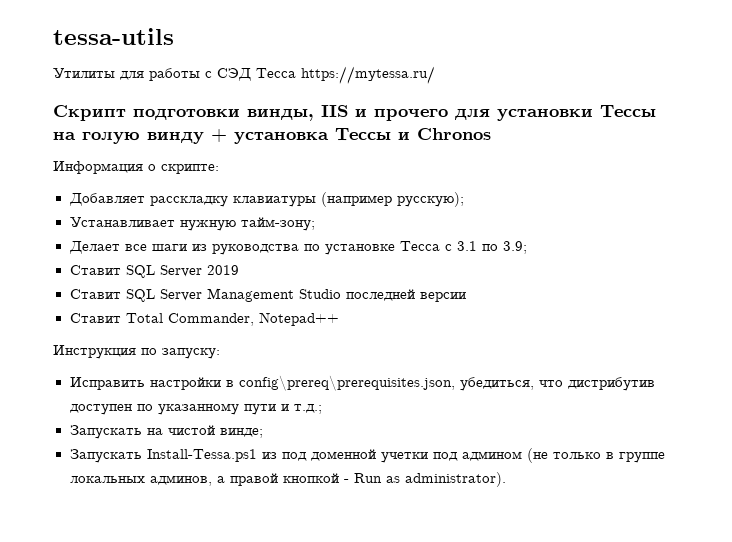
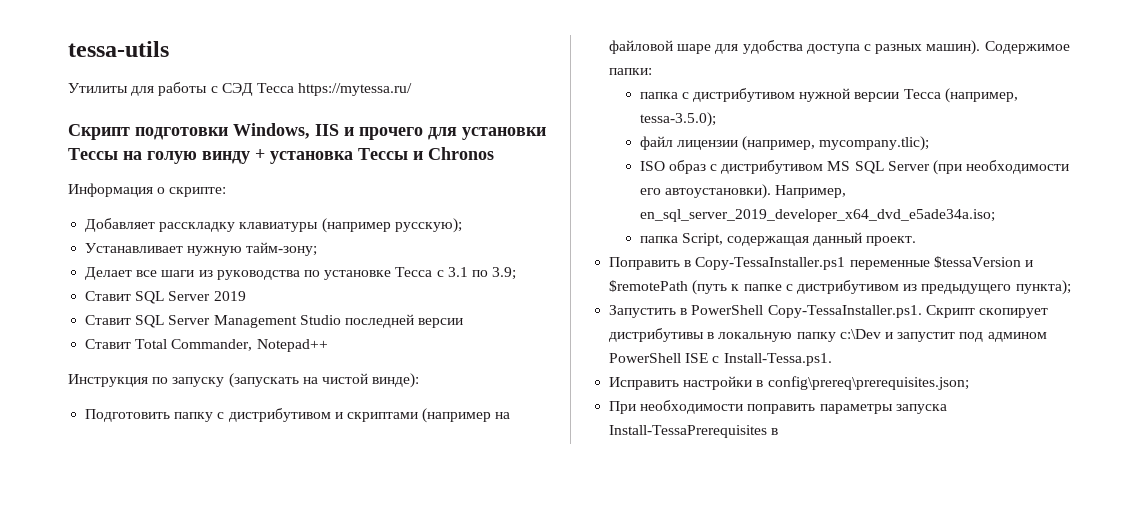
[247,109,314,121] винды, -> [233,123,310,139] Windows,
[162,348,220,359] [69,375,655,391] [69,403,322,415] [69,425,263,439] [69,448,665,463] [69,472,506,487] запуску: // Исправить настройки в config\prereq\prerequisites.json, убедиться, что дистрибутив доступен по указанному пути и т.д.; // Запускать на чистой винде; // Запускать Install-Tessa.ps1 из под доменной учетки под админом (не только в группе локальных админов, а правой кнопкой - Run as administrator). -> [172,373,420,388] [85,408,511,423] [609,40,1070,55] [609,68,653,75] [639,88,1018,103] [639,112,716,127] [639,136,930,151] [639,160,1070,175] [639,184,846,199] [639,209,995,222] [639,232,917,246] [609,256,1033,270] [609,280,1071,295] [609,305,1048,318] [609,328,1047,342] [609,353,832,366] [609,376,969,390] [609,400,947,414] [609,425,779,438] запуску (запускать на чистой винде): // Подготовить папку с дистрибутивом и скриптами (например на файловой шаре для удобства доступа с разных машин). Содержимое папки: // папка с дистрибутивом нужной версии Тесса (например, tessa-3.5.0); // файл лицензии (например, mycompany.tlic); // ISO образ с дистрибутивом MS SQL Server (при необходимости его автоустановки). Например, en_sql_server_2019_developer_x64_dvd_e5ade34a.iso; // папка Script, содержащая данный проект. // Поправить в Copy-TessaInstaller.ps1 переменные $tessaVersion и $remotePath (путь к папке с дистрибутивом из предыдущего пункта); // Запустить в PowerShell Copy-TessaInstaller.ps1. Скрипт скопирует дистрибутивы в локальную папку c:\Dev и запустит под админом PowerShell ISE с Install-Tessa.ps1. // Исправить настройки в config\prereq\prerequisites.json; // При необходимости поправить параметры запуска Install-TessaPrerequisites в

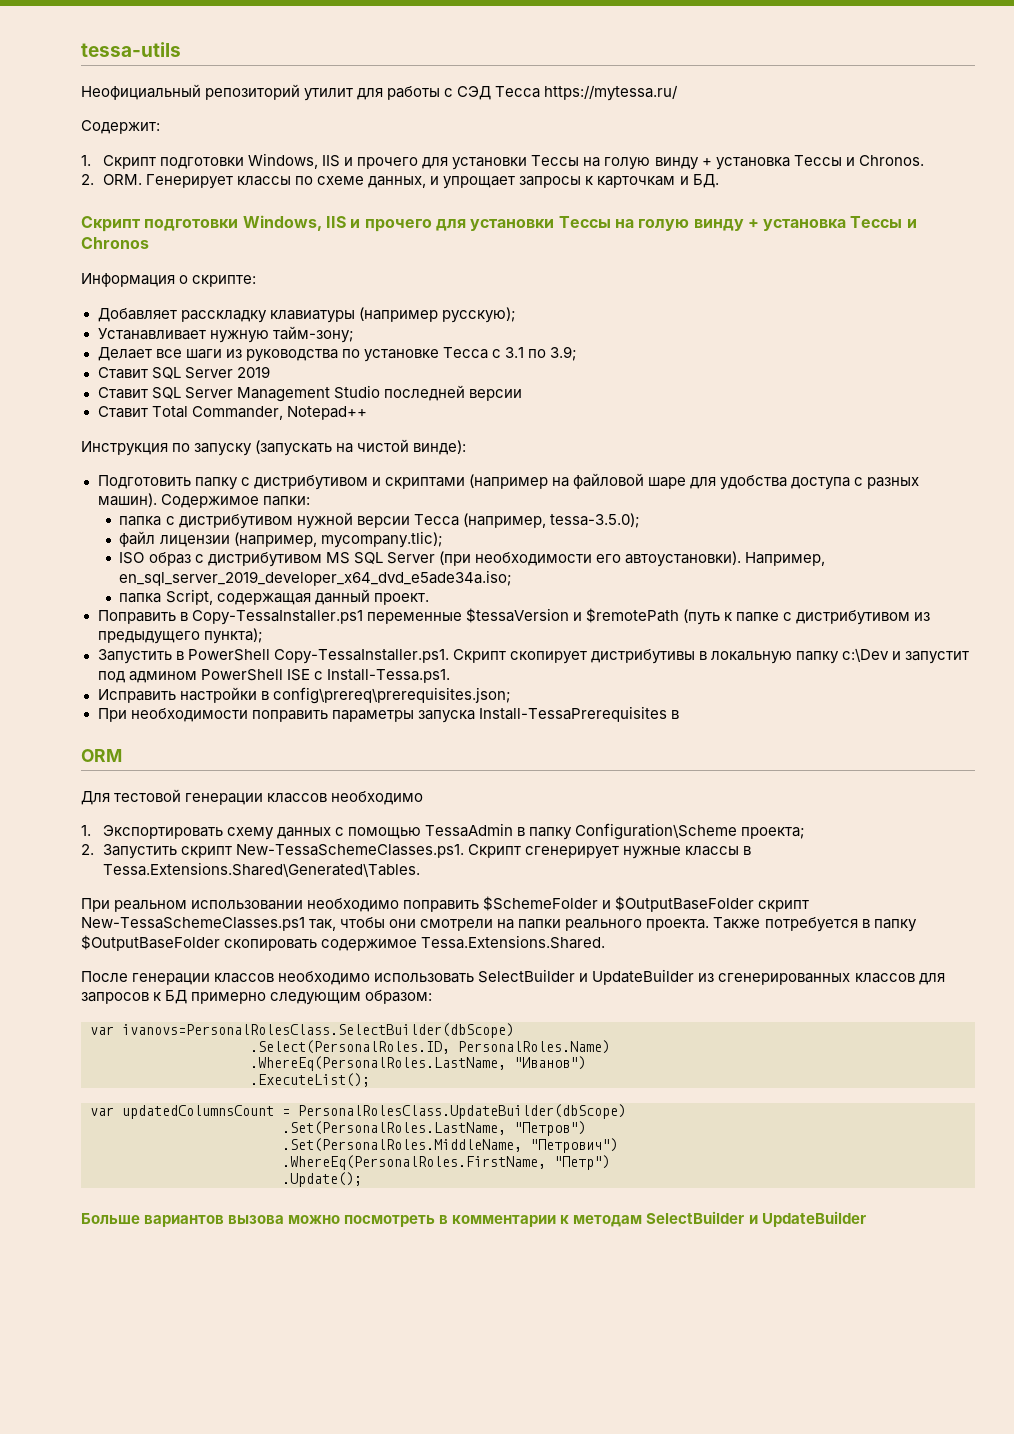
[68,83,128,93] Утилиты -> [81,84,354,101] Неофициальный репозиторий утилит
(413, 89) none -> [81,120,160,134] [81,153,924,170] [81,174,719,189] // Содержит: // 1. Скрипт подготовки Windows, IIS и прочего для установки Тессы на голую винду + установка Тессы и Chronos. // 2. ORM. Генерирует классы по схеме данных, и упрощает запросы к карточкам и БД.
(779, 431) none -> [81,749,122,762] [81,789,424,805] [81,823,806,840] [81,844,752,859] [102,862,420,877] [81,896,810,912] [81,917,917,932] [81,935,606,951] [81,969,945,985] [81,990,433,1005] [90,1023,514,1038] [250,1040,610,1054] [250,1056,586,1071] [250,1073,370,1087] [90,1104,626,1119] [282,1121,586,1136] [282,1138,618,1153] [282,1155,610,1170] [282,1172,362,1187] [81,1211,866,1227] // ORM // Для тестовой генерации классов необходимо // 1. Экспортировать схему данных с помощью TessaAdmin в папку Configuration\Scheme проекта; // 2. Запустить скрипт New-TessaSchemeClasses.ps1. Скрипт сгенерирует нужные классы в Tessa.Extensions.Shared\Generated\Tables. // При реальном использовании необходимо поправить $SchemeFolder и $OutputBaseFolder скрипт New-TessaSchemeClasses.ps1 так, чтобы они смотрели на папки реального проекта. Также потребуется в папку $OutputBaseFolder скопировать содержимое Tessa.Extensions.Shared. // После генерации классов необходимо использовать SelectBuilder и UpdateBuilder из сгенерированных классов для запросов к БД примерно следующим образом: // var ivanovs=PersonalRolesClass.SelectBuilder(dbScope) // .Select(PersonalRoles.ID, PersonalRoles.Name) // .WhereEq(PersonalRoles.LastName, "Иванов") // .ExecuteList(); // var updatedColumnsCount = PersonalRolesClass.UpdateBuilder(dbScope) // .Set(PersonalRoles.LastName, "Петров") // .Set(PersonalRoles.MiddleName, "Петрович") // .WhereEq(PersonalRoles.FirstName, "Петр") // .Update(); // Больше вариантов вызова можно посмотреть в комментарии к методам SelectBuilder и UpdateBuilder

